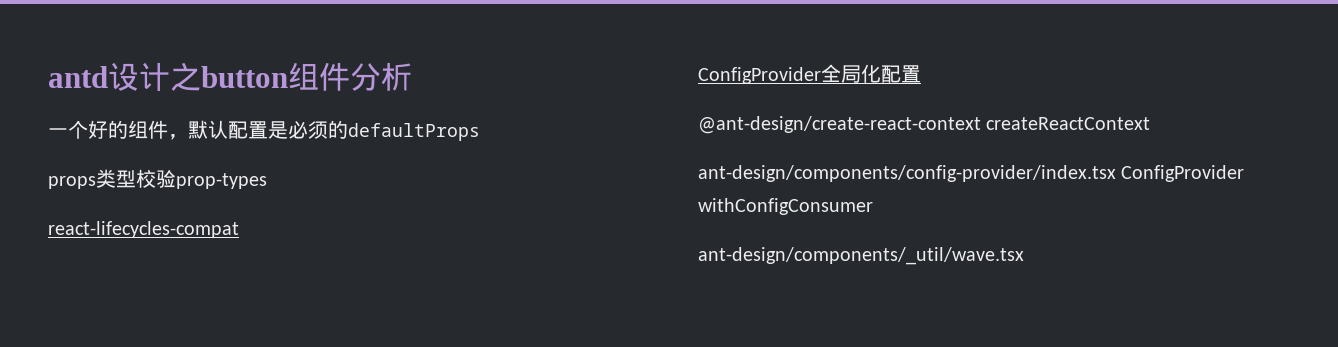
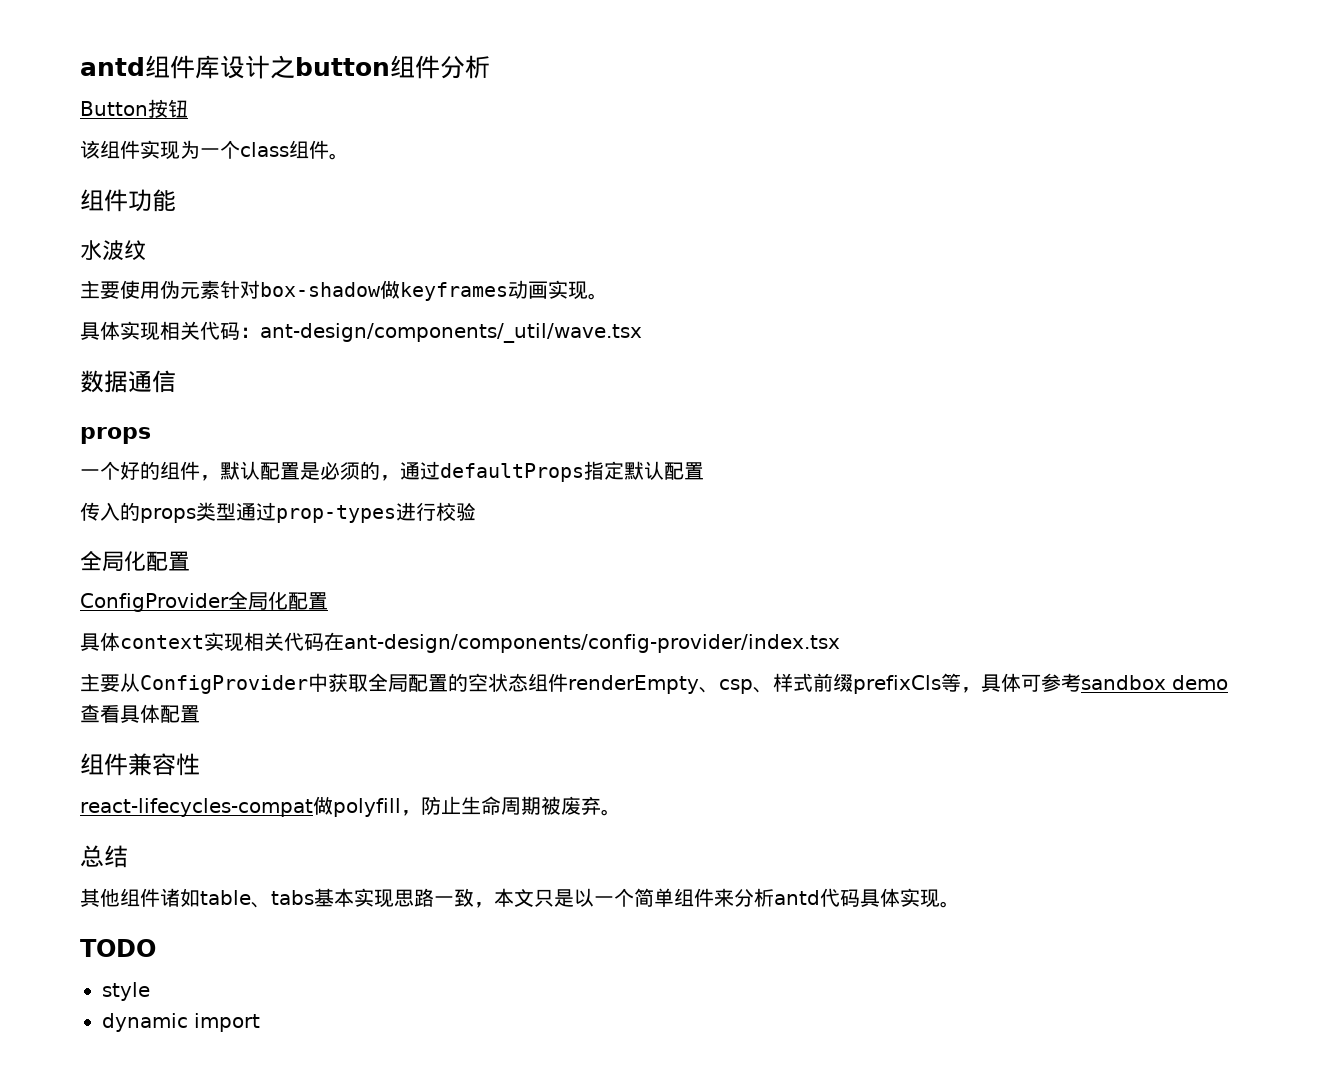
[48,66,108,88] antd -> [80,55,220,79] antd组件库
(412, 76) none -> [80,99,188,118] [80,140,349,160] [80,189,176,212] [80,240,146,261] [80,280,608,301] [80,321,642,343] [80,370,176,393] [80,427,151,444] // Button按钮 // 该组件实现为一个class组件。 // 组件功能 // 水波纹 // 主要使用伪元素针对box-shadow做keyframes动画实现。 // 具体实现相关代码：ant-design/components/_util/wave.tsx // 数据通信 // props
(348, 129) none -> [380,461,440,481] ，通过
[48,169,136,189] // props类型 -> [584,461,704,480] [80,502,436,523] 指定默认配置 // 传入的props类型通过prop-types进行
[176,173,267,189] [48,221,239,238] prop-types // react-lifecycles-compat -> [80,551,190,572] // 全局化配置
[698,116,1151,134] [698,165,1245,182] [698,198,873,215] [698,247,1024,265] @ant-design/create-react-context createReactContext // ant-design/components/config-provider/index.tsx ConfigProvider withConfigConsumer // ant-design/components/_util/wave.tsx -> [80,632,840,653] [80,673,1228,694] [80,704,200,723] [80,753,200,776] [80,796,621,817] [80,845,128,868] [80,888,960,908] [80,939,156,957] [102,982,150,1001] [102,1013,260,1032] 具体context实现相关代码在ant-design/components/config-provider/index.tsx // 主要从ConfigProvider中获取全局配置的空状态组件renderEmpty、csp、样式前缀prefixCls等，具体可参考sandbox demo查看具体配置 // 组件兼容性 // react-lifecycles-compat做polyfill，防止生命周期被废弃。 // 总结 // 其他组件诸如table、tabs基本实现思路一致，本文只是以一个简单组件来分析antd代码具体实现。 // TODO // style // dynamic import

